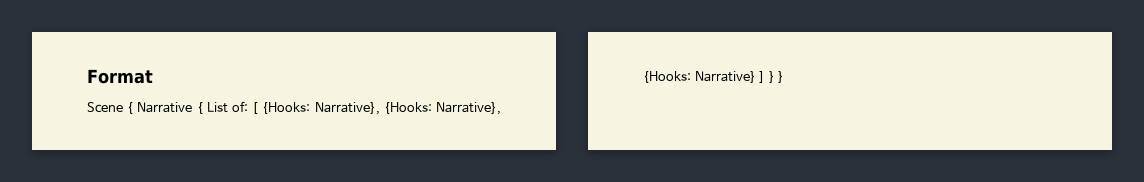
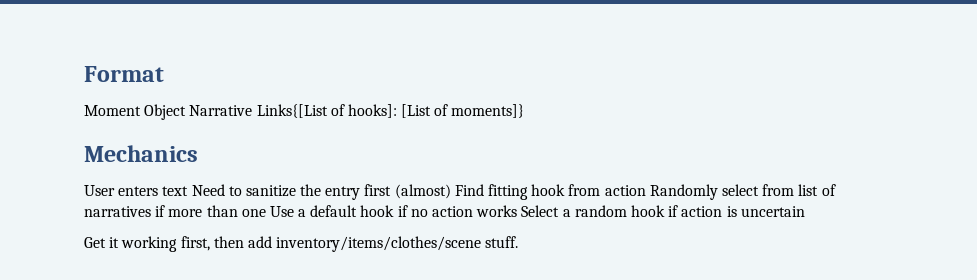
[87,101,501,115] [643,71,785,83] Scene { Narrative { List of: [ {Hooks: Narrative}, {Hooks: Narrative}, {Hooks: Narrative} ] } } -> [84,104,525,120] [84,145,198,162] [84,184,836,200] [84,205,805,217] [84,236,519,252] Moment Object Narrative Links{[List of hooks]: [List of moments]} // Mechanics // User enters text Need to sanitize the entry first (almost) Find fitting hook from action Randomly select from list of narratives if more than one Use a default hook if no action works Select a random hook if action is uncertain // Get it working first, then add inventory/items/clothes/scene stuff.

